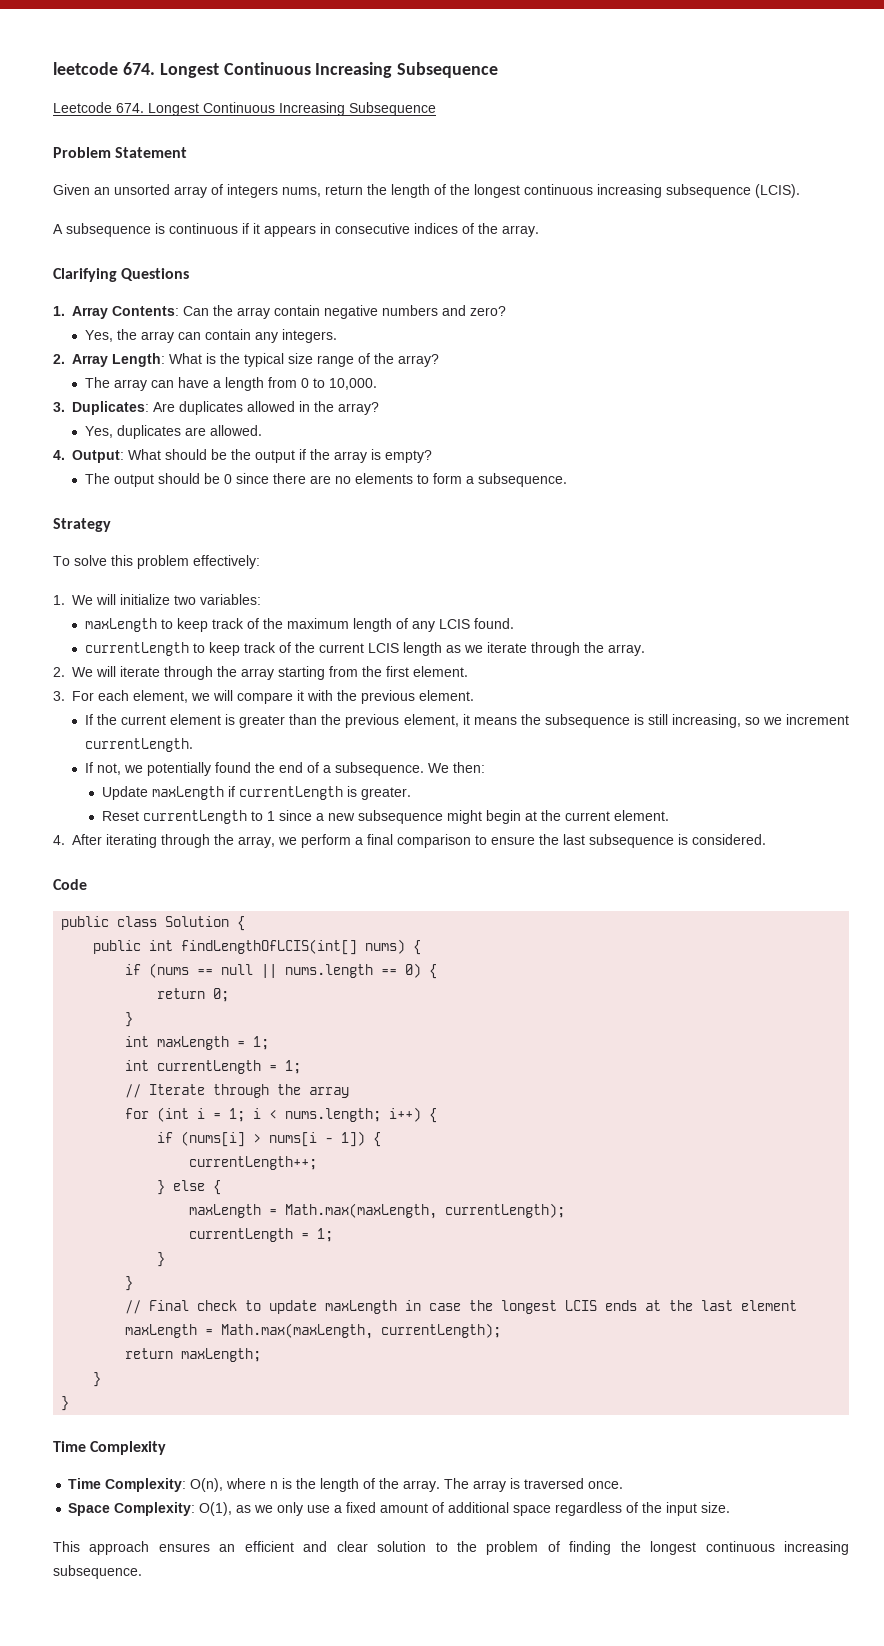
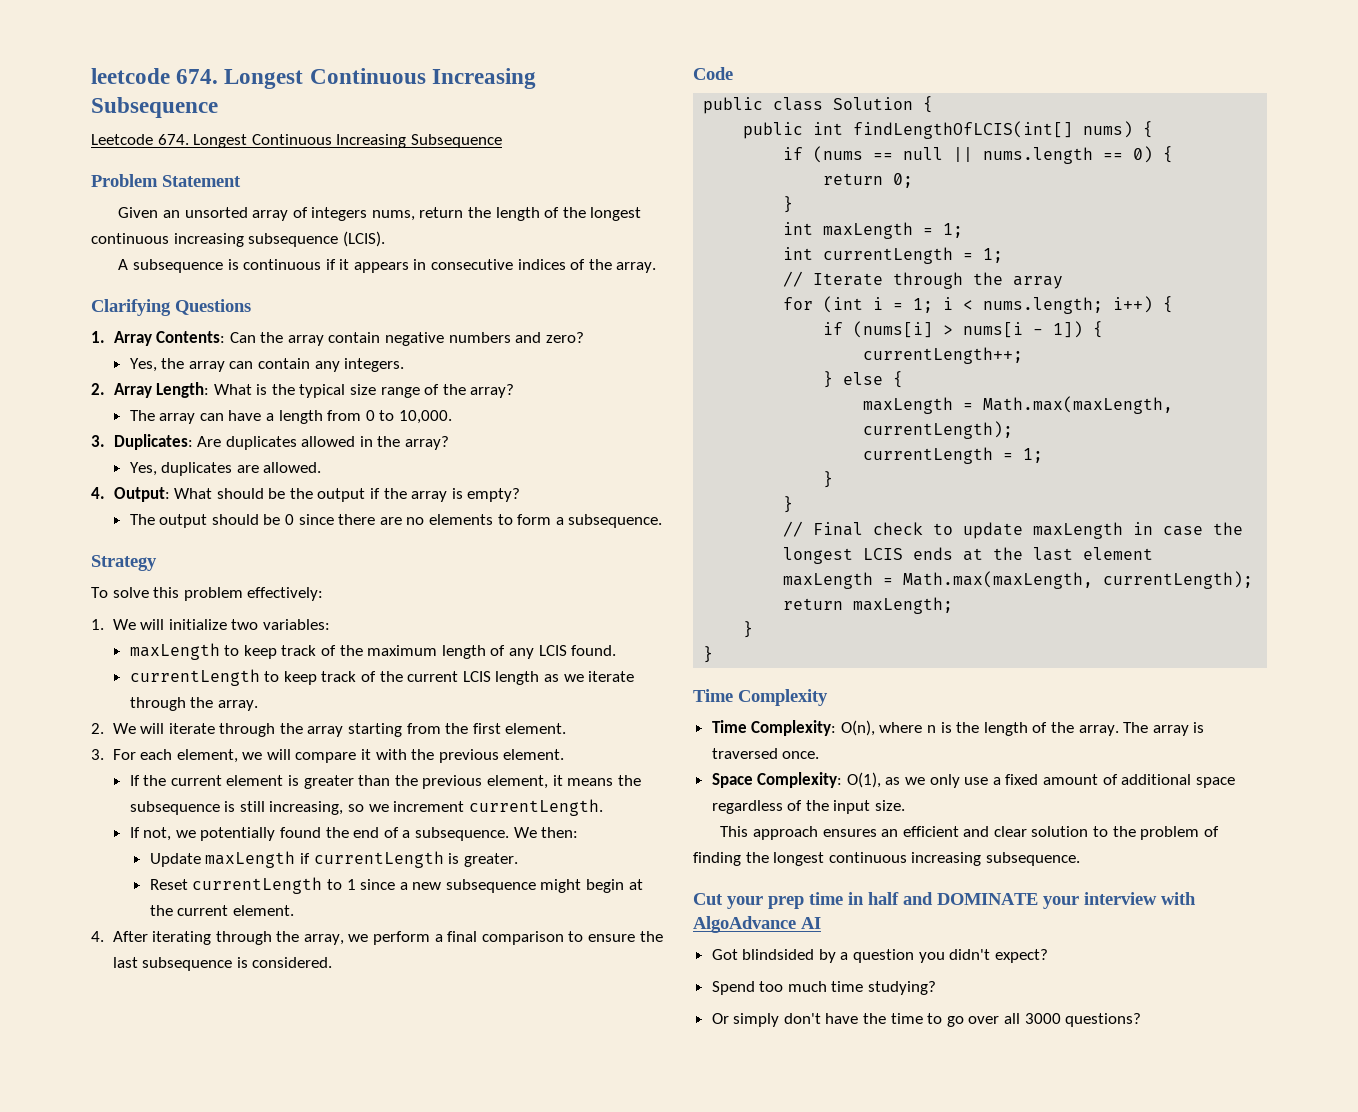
(142, 1572) none -> [693,892,1196,909] [693,916,821,933] [711,949,1048,963] [711,981,937,995] [711,1013,1142,1027] // Cut your prep time in half and DOMINATE your interview with AlgoAdvance AI // Got blindsided by a question you didn't expect? // Spend too much time studying? // Or simply don't have the time to go over all 3000 questions?

